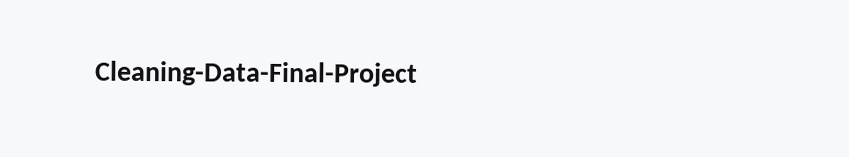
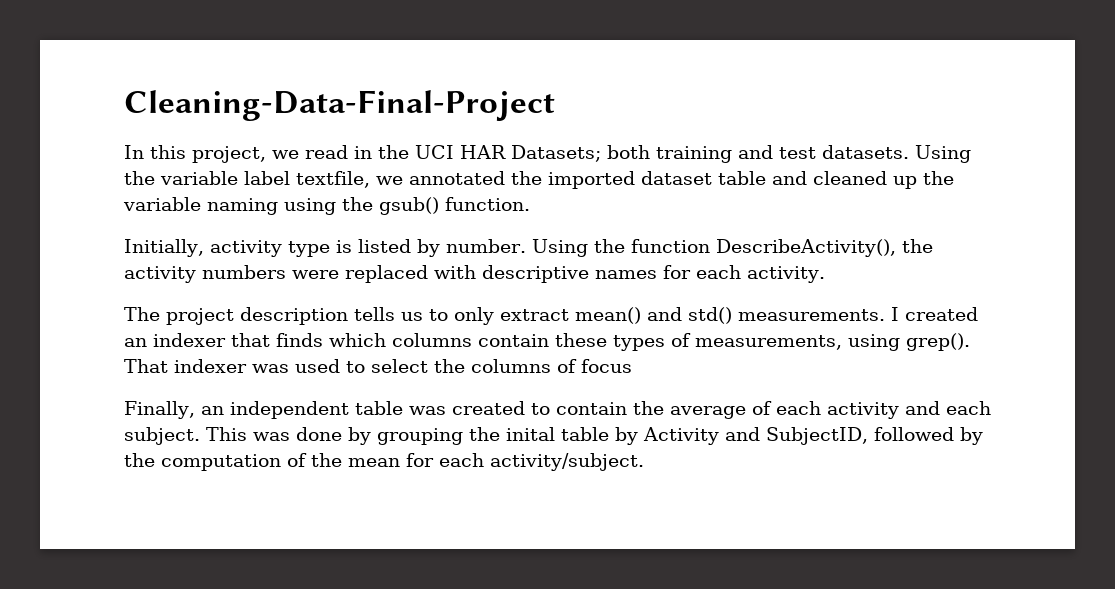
(418, 73) none -> [124,145,971,163] [124,171,954,189] [123,197,530,215] [124,239,933,257] [124,265,825,283] [124,307,978,325] [124,333,970,351] [124,359,632,373] [124,401,991,419] [124,427,983,445] [124,453,644,471] // In this project, we read in the UCI HAR Datasets; both training and test datasets. Using the variable label textfile, we annotated the imported dataset table and cleaned up the variable naming using the gsub() function. // Initially, activity type is listed by number. Using the function DescribeActivity(), the activity numbers were replaced with descriptive names for each activity. // The project description tells us to only extract mean() and std() measurements. I created an indexer that finds which columns contain these types of measurements, using grep(). That indexer was used to select the columns of focus // Finally, an independent table was created to contain the average of each activity and each subject. This was done by grouping the inital table by Activity and SubjectID, followed by the computation of the mean for each activity/subject.

